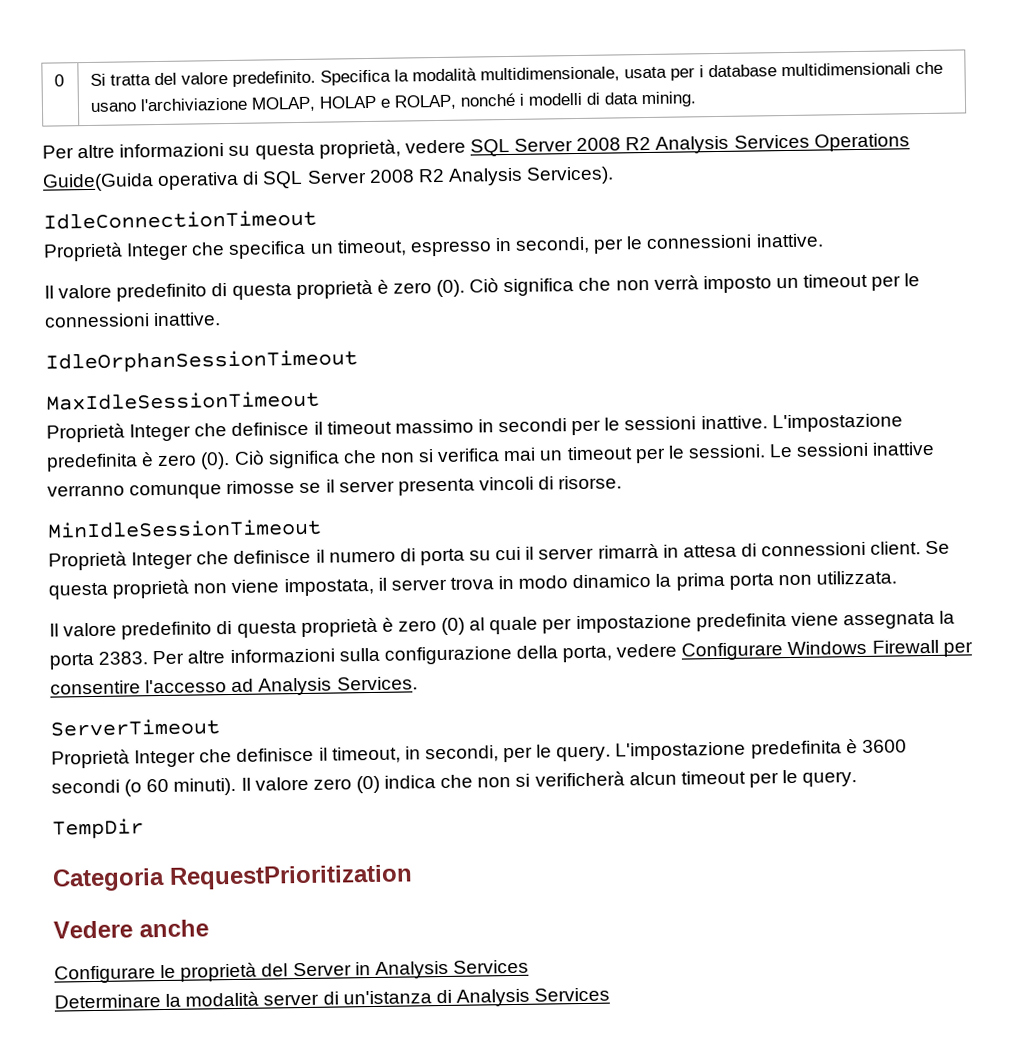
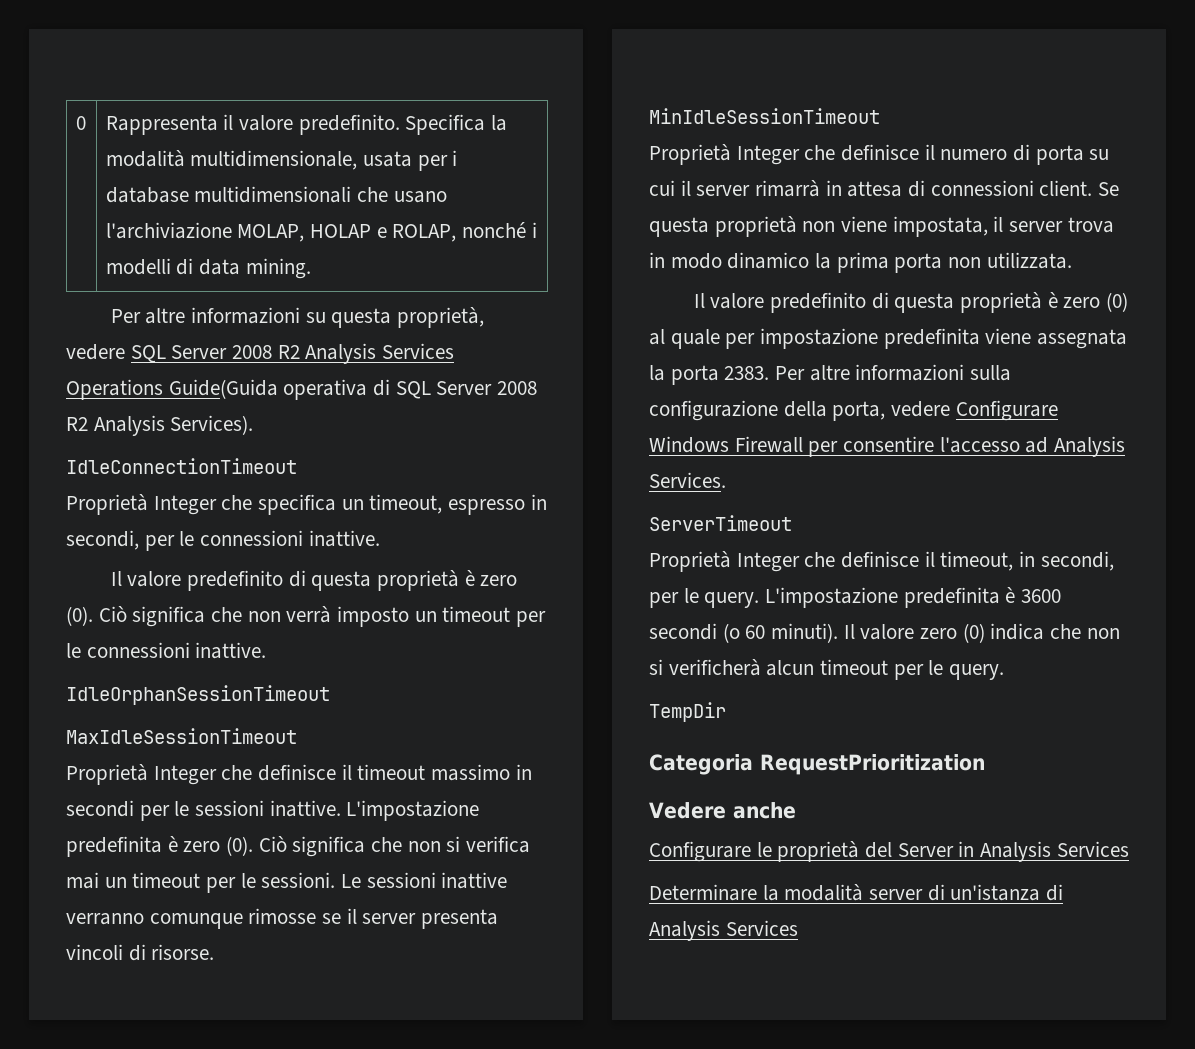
[90,72,178,86] Si tratta del -> [105,114,234,135] Rappresenta il

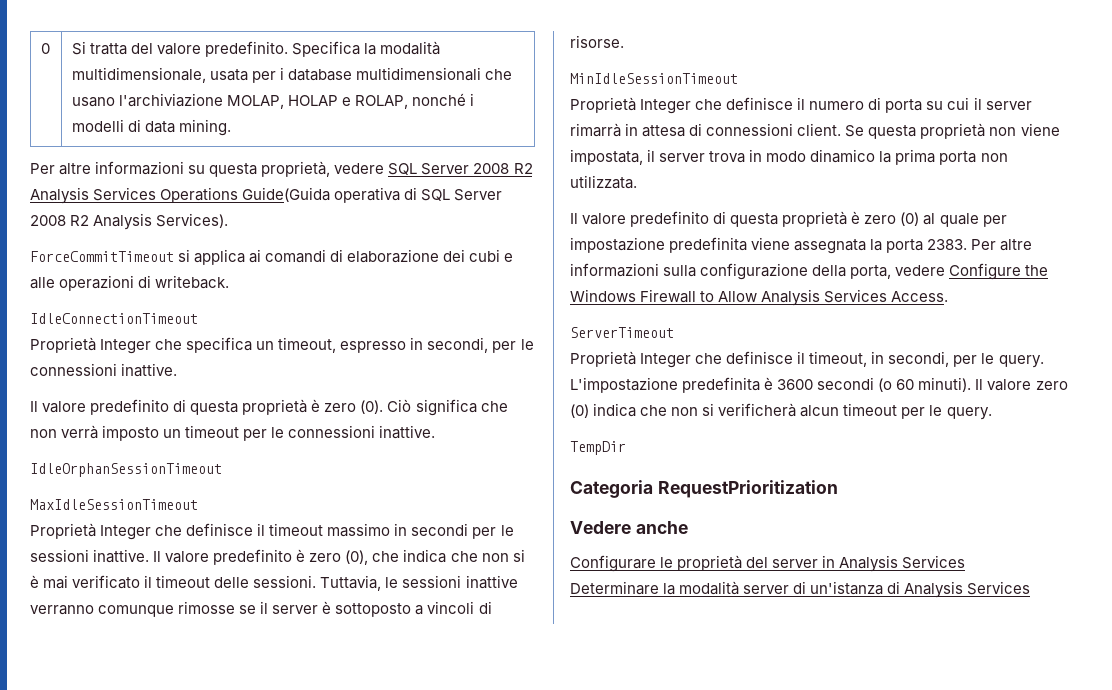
[105,114,234,135] Rappresenta il -> [71,41,153,55] Si tratta del
(254, 425) none -> [30,249,514,265] [30,275,230,291] // ForceCommitTimeout si applica ai comandi di elaborazione dei cubi e alle operazioni di writeback.
[346,800,480,821] [66,836,531,857] [66,872,362,893] L'impostazione predefinita è zero (0). Ciò significa che non si verifica mai un timeout per le sessioni. Le -> [153,549,525,565] [30,575,399,591] Il valore predefinito è zero (0), che indica che non si è mai verificato il timeout delle sessioni. Tuttavia, le
[421,909,499,929] presenta -> [322,601,424,617] è sottoposto a
[955,400,1058,421] [649,436,1126,457] [649,472,726,488] Configurare Windows Firewall per consentire l'accesso ad Analysis Services. -> [949,263,1049,280] [570,289,949,306] Configure the Windows Firewall to Allow Analysis Services Access.
[897,843,954,857] Server -> [772,559,819,568] server

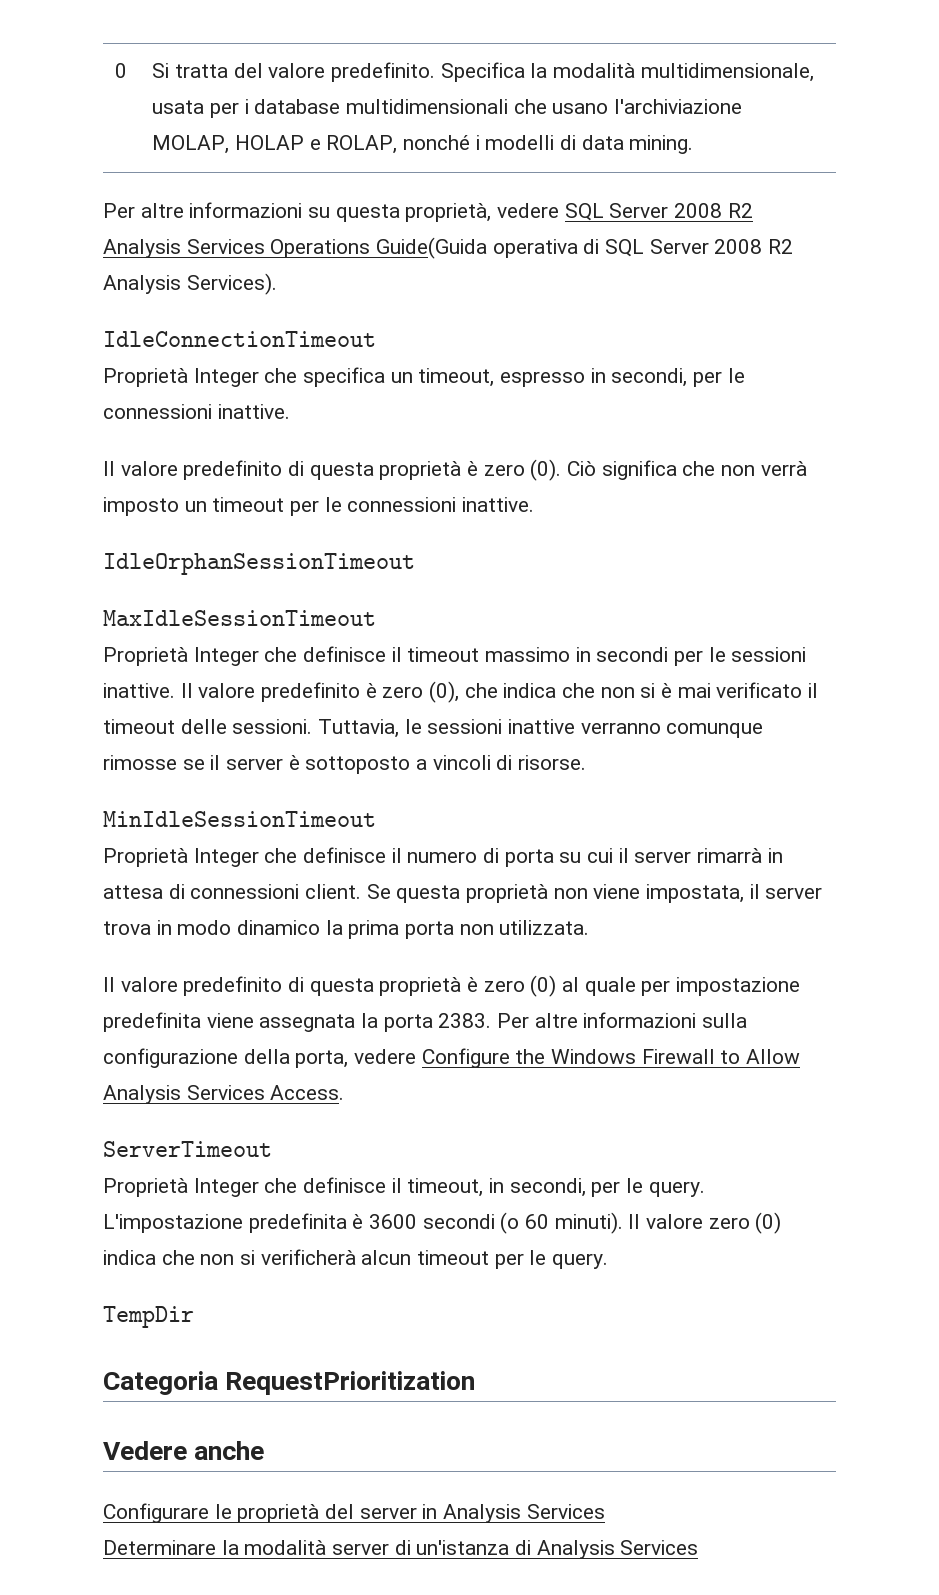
[30,249,514,265] [30,275,230,291] // ForceCommitTimeout si applica ai comandi di elaborazione dei cubi e alle operazioni di writeback. -> (277, 284) none

